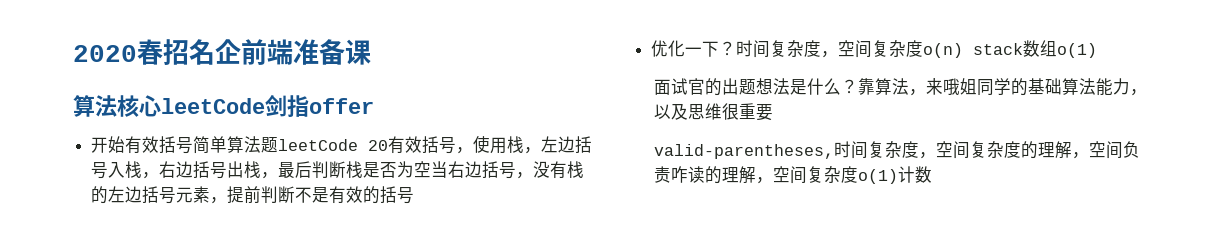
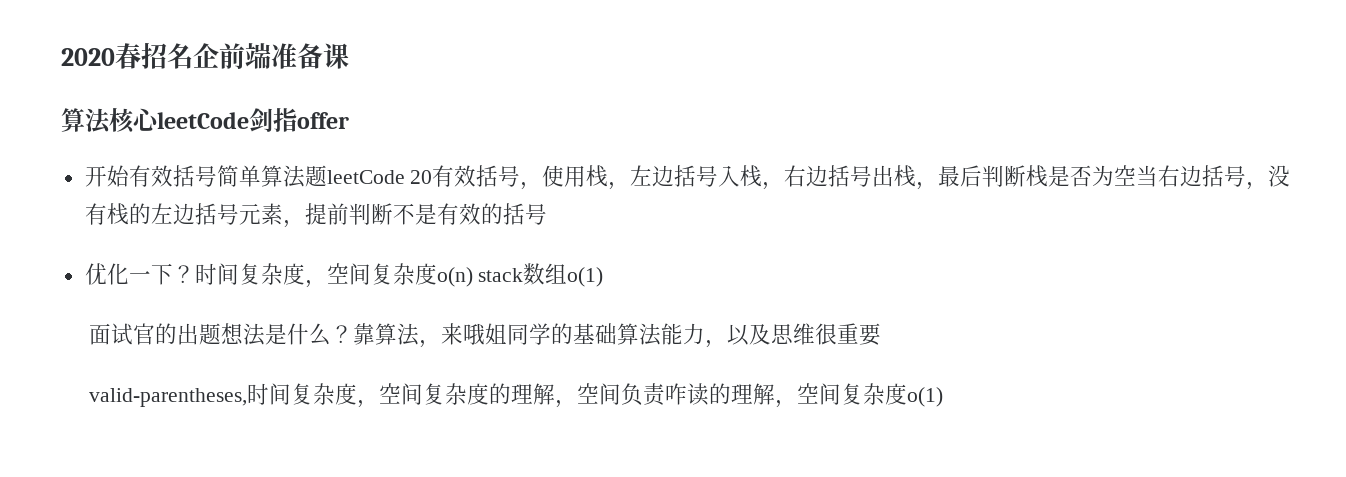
[897,166,932,183] 计数 -> (943, 397) none

